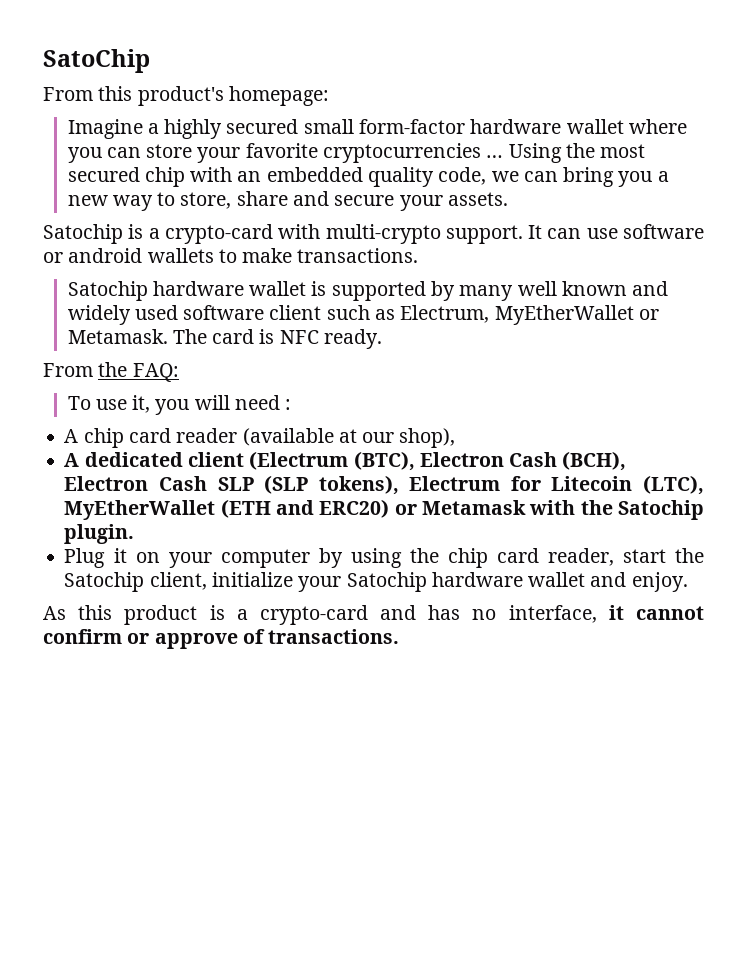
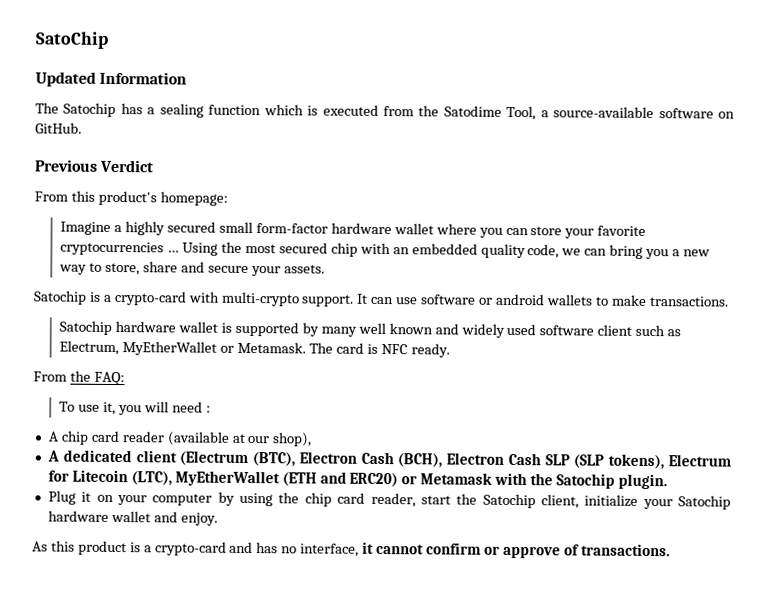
(150, 61) none -> [35,71,188,87] [35,102,735,121] [35,122,82,134] [34,159,155,173] // Updated Information // The Satochip has a sealing function which is executed from the Satodime Tool, a source-available software on GitHub. // Previous Verdict

